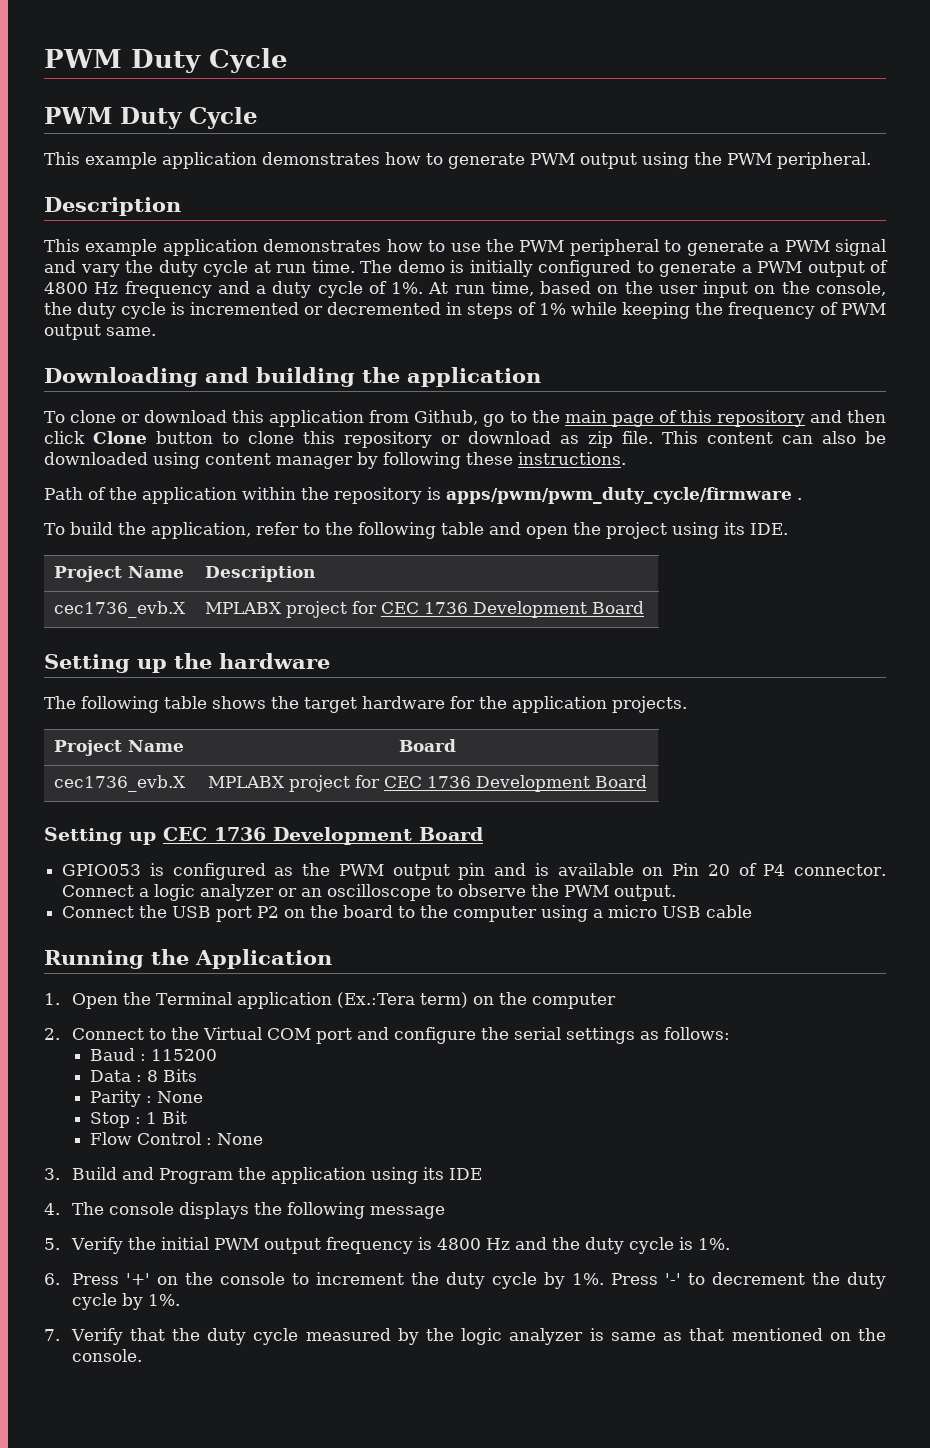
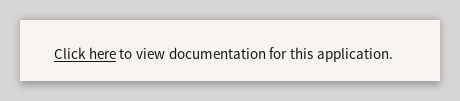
[44,48,288,73] [44,107,258,129] [44,152,871,169] [44,197,181,216] [44,239,887,256] [44,260,888,277] [44,281,887,298] [44,302,886,319] [44,324,156,340] [44,367,541,387] [44,410,886,427] [44,431,886,448] [44,452,626,469] [44,487,802,504] [44,522,788,539] [53,566,184,582] [204,566,315,582] [53,601,186,618] [204,601,644,618] [44,653,330,673] [44,696,687,713] [53,740,184,756] [398,739,456,752] [53,775,186,792] [207,775,647,792] [44,827,483,845] [62,863,887,880] [62,884,677,901] [62,905,753,922] [44,949,332,969] [44,992,617,1009] [44,1027,730,1044] [89,1048,217,1061] [89,1069,197,1082] [89,1090,203,1107] [89,1111,187,1128] [89,1132,263,1145] [44,1167,482,1184] [44,1202,445,1219] [44,1237,730,1254] [44,1272,887,1289] [71,1293,180,1310] [44,1328,887,1345] [71,1349,142,1362] PWM Duty Cycle // PWM Duty Cycle // This example application demonstrates how to generate PWM output using the PWM peripheral. // Description // This example application demonstrates how to use the PWM peripheral to generate a PWM signal and vary the duty cycle at run time. The demo is initially configured to generate a PWM output of 4800 Hz frequency and a duty cycle of 1%. At run time, based on the user input on the console, the duty cycle is incremented or decremented in steps of 1% while keeping the frequency of PWM output same. // Downloading and building the application // To clone or download this application from Github, go to the main page of this repository and then click Clone button to clone this repository or download as zip file. This content can also be downloaded using content manager by following these instructions. // Path of the application within the repository is apps/pwm/pwm_duty_cycle/firmware . // To build the application, refer to the following table and open the project using its IDE. // Project Name | Description // cec1736_evb.X | MPLABX project for CEC 1736 Development Board // Setting up the hardware // The following table shows the target hardware for the application projects. // Project Name | Board // cec1736_evb.X | MPLABX project for CEC 1736 Development Board // Setting up CEC 1736 Development Board // GPIO053 is configured as the PWM output pin and is available on Pin 20 of P4 connector. Connect a logic analyzer or an oscilloscope to observe the PWM output. // Connect the USB port P2 on the board to the computer using a micro USB cable // Running the Application // 1. Open the Terminal application (Ex.:Tera term) on the computer // 2. Connect to the Virtual COM port and configure the serial settings as follows: // Baud : 115200 // Data : 8 Bits // Parity : None // Stop : 1 Bit // Flow Control : None // 3. Build and Program the application using its IDE // 4. The console displays the following message // 5. Verify the initial PWM output frequency is 4800 Hz and the duty cycle is 1%. // 6. Press '+' on the console to increment the duty cycle by 1%. Press '-' to decrement the duty cycle by 1%. // 7. Verify that the duty cycle measured by the logic analyzer is same as that mentioned on the console. -> [54,47,393,62] Click here to view documentation for this application.

